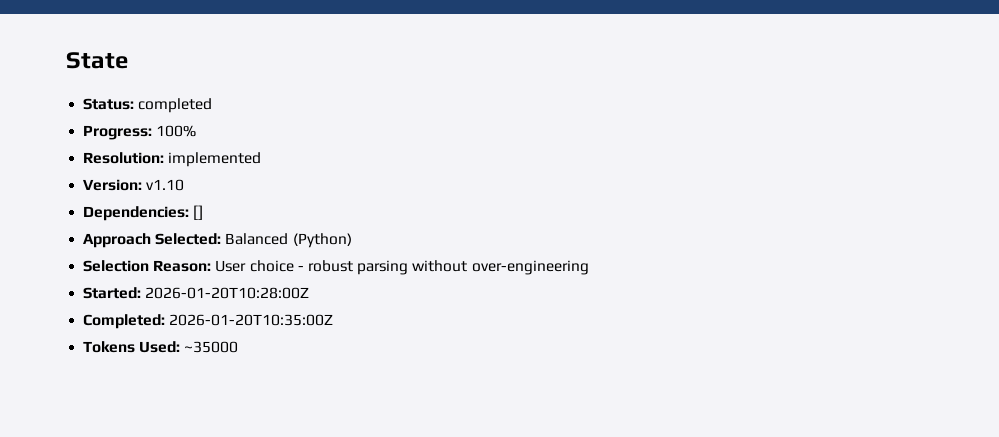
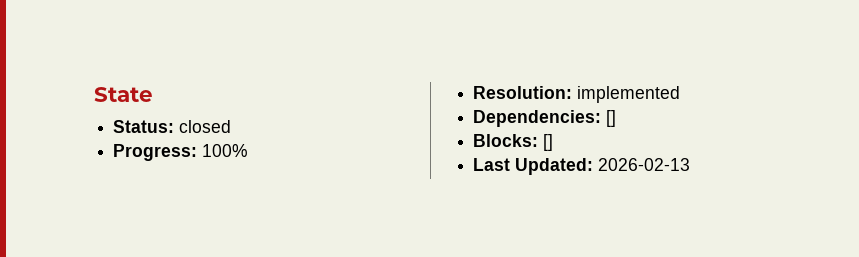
[138,98,213,113] completed -> [179,120,232,133] closed
[83,179,185,191] // Version: v1.10 -> (681, 94) none
[83,233,352,248] [83,260,589,275] [83,287,310,299] [83,314,334,329] [83,341,239,353] Approach Selected: Balanced (Python) // Selection Reason: User choice - robust parsing without over-engineering // Started: 2026-01-20T10:28:00Z // Completed: 2026-01-20T10:35:00Z // Tokens Used: ~35000 -> [473,134,554,151] [473,158,691,175] Blocks: [] // Last Updated: 2026-02-13

